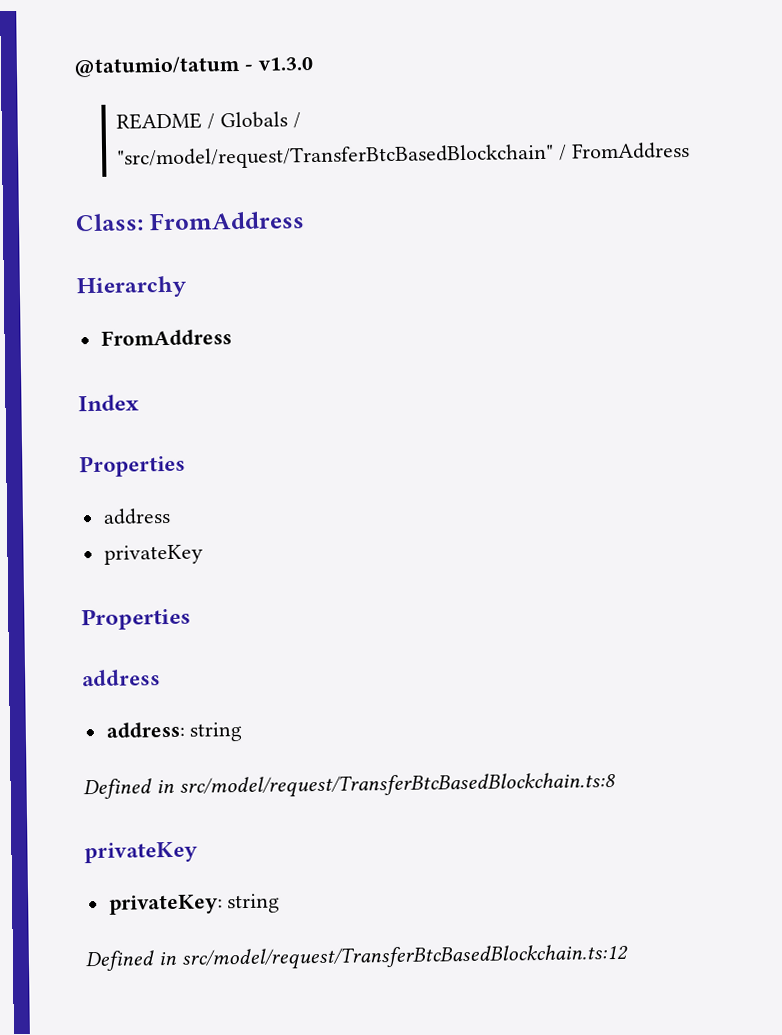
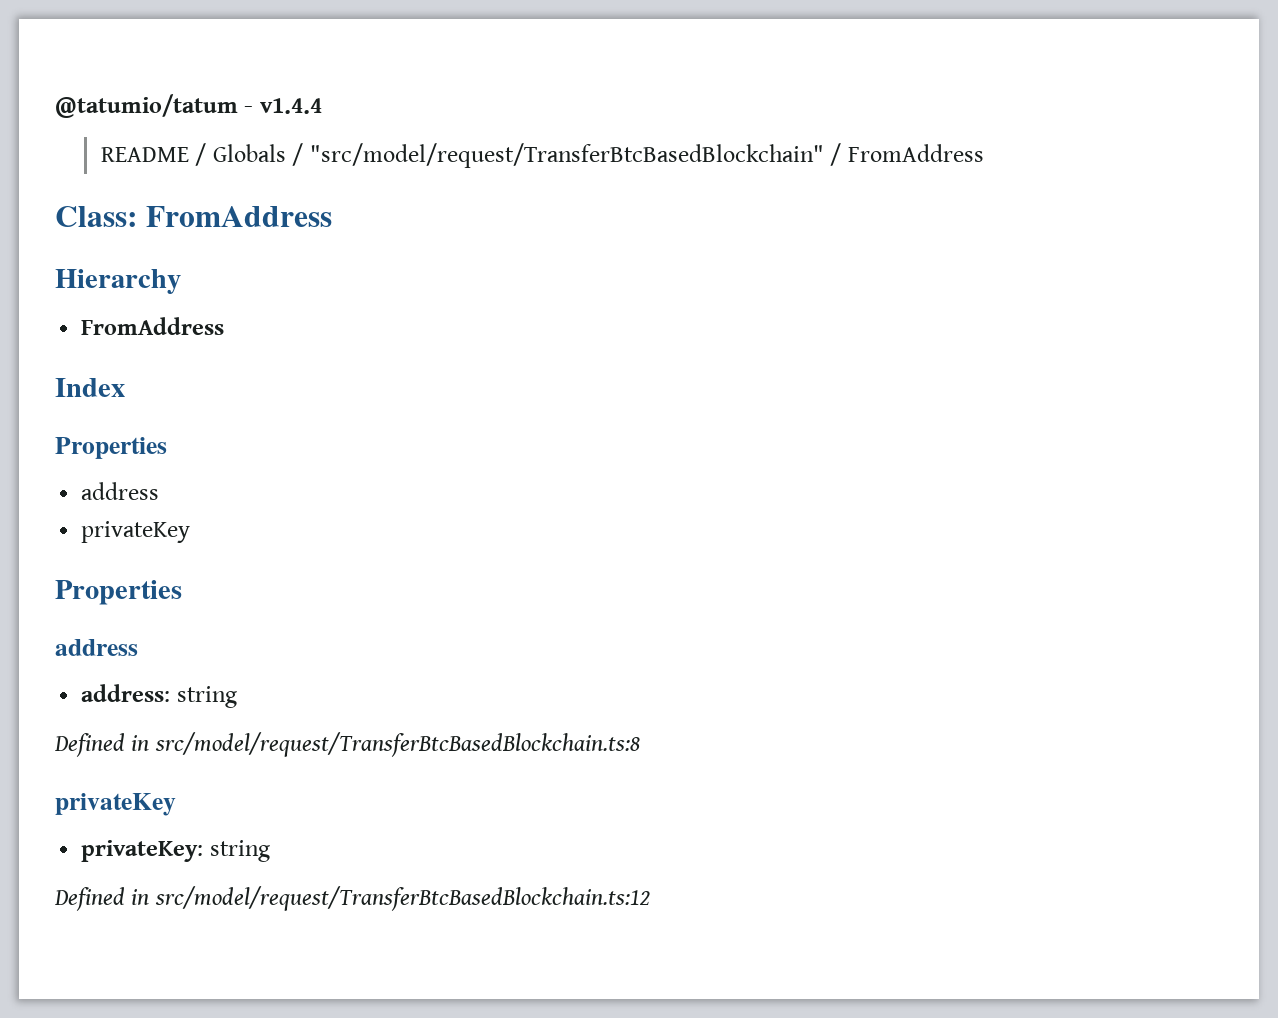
[257,57,313,71] v1.3.0 -> [259,98,322,114] v1.4.4

